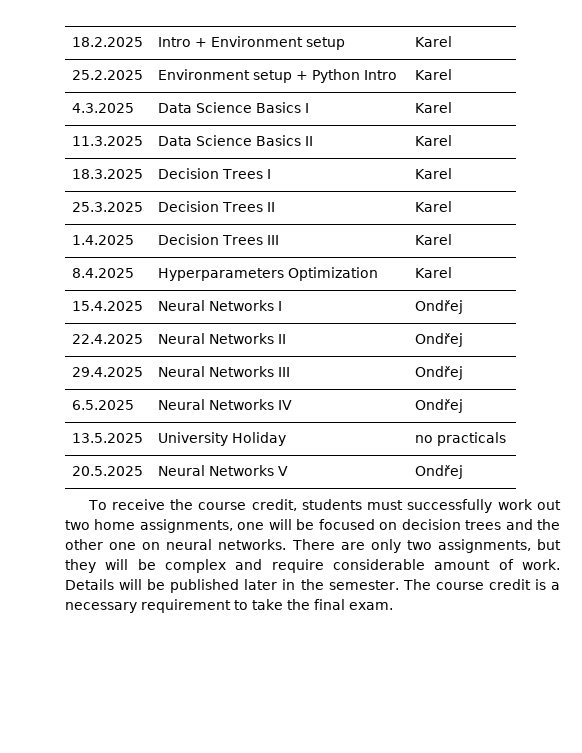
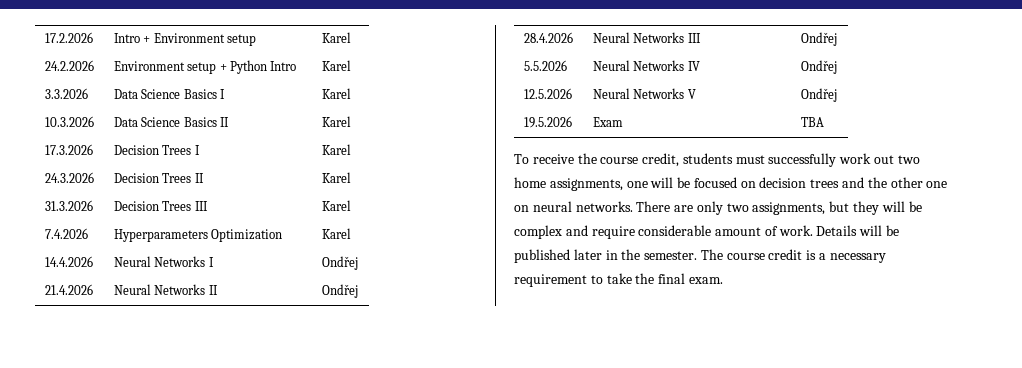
[72,37,144,47] 18.2.2025 -> [44,32,93,43] 17.2.2026
[72,70,144,80] 25.2.2025 -> [44,60,94,71] 24.2.2026
[72,103,135,113] 4.3.2025 -> [44,88,88,99] 3.3.2026
[72,136,144,146] 11.3.2025 -> [44,116,94,127] 10.3.2026
[72,169,144,179] 18.3.2025 -> [44,144,93,155] 17.3.2026
[72,202,144,212] 25.3.2025 -> [44,172,94,183] 24.3.2026
[72,235,135,245] 1.4.2025 -> [44,200,93,211] 31.3.2026
[72,268,135,278] 8.4.2025 -> [44,228,88,239] 7.4.2026
[72,301,144,311] 15.4.2025 -> [44,256,93,267] 14.4.2026
[72,334,144,344] 22.4.2025 -> [44,284,93,295] 21.4.2026
[72,367,144,377] 29.4.2025 -> [523,32,573,43] 28.4.2026
[72,400,135,410] 6.5.2025 -> [523,60,567,71] 5.5.2026
[72,433,144,443] [158,432,287,446] [415,432,507,446] [72,466,144,476] 13.5.2025 | University Holiday | no practicals // 20.5.2025 -> [523,88,572,99] 12.5.2026
(464, 472) none -> [523,116,572,128] [592,117,623,127] [800,117,824,127] // 19.5.2026 | Exam | TBA

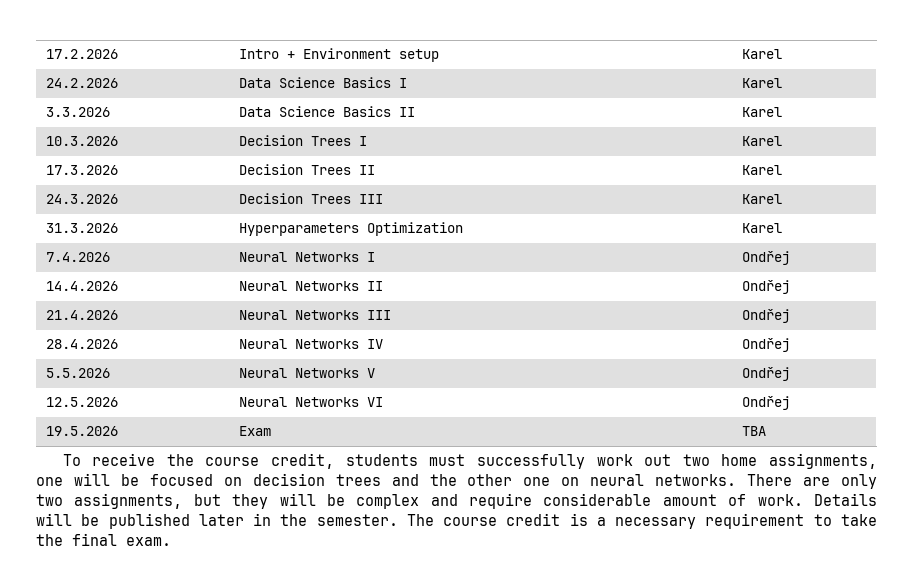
[113,60,297,74] Environment setup + Python Intro -> [238,77,407,88] Data Science Basics I
[220,89,226,99] I -> [398,107,415,117] II
[113,117,230,127] Data Science Basics II -> [238,135,367,146] Decision Trees I
[194,145,200,155] I -> [358,165,375,175] II
[194,173,204,183] II -> [358,194,383,204] III
[113,201,208,211] [321,200,351,211] [44,228,88,239] | Decision Trees III | Karel // 7.4.2026 -> (118, 228) none
[44,256,93,267] 14.4.2026 -> [45,252,110,262] 7.4.2026
[44,284,93,295] 21.4.2026 -> [45,281,118,291] 14.4.2026
[523,32,573,43] 28.4.2026 -> [45,310,118,320] 21.4.2026
[523,60,567,71] 5.5.2026 -> [45,339,118,349] 28.4.2026
(837, 67) none -> [45,368,110,378] [238,368,375,378] [741,367,790,381] // 5.5.2026 | Neural Networks V | Ondřej
[687,89,696,99] V -> [366,397,383,407] VI

